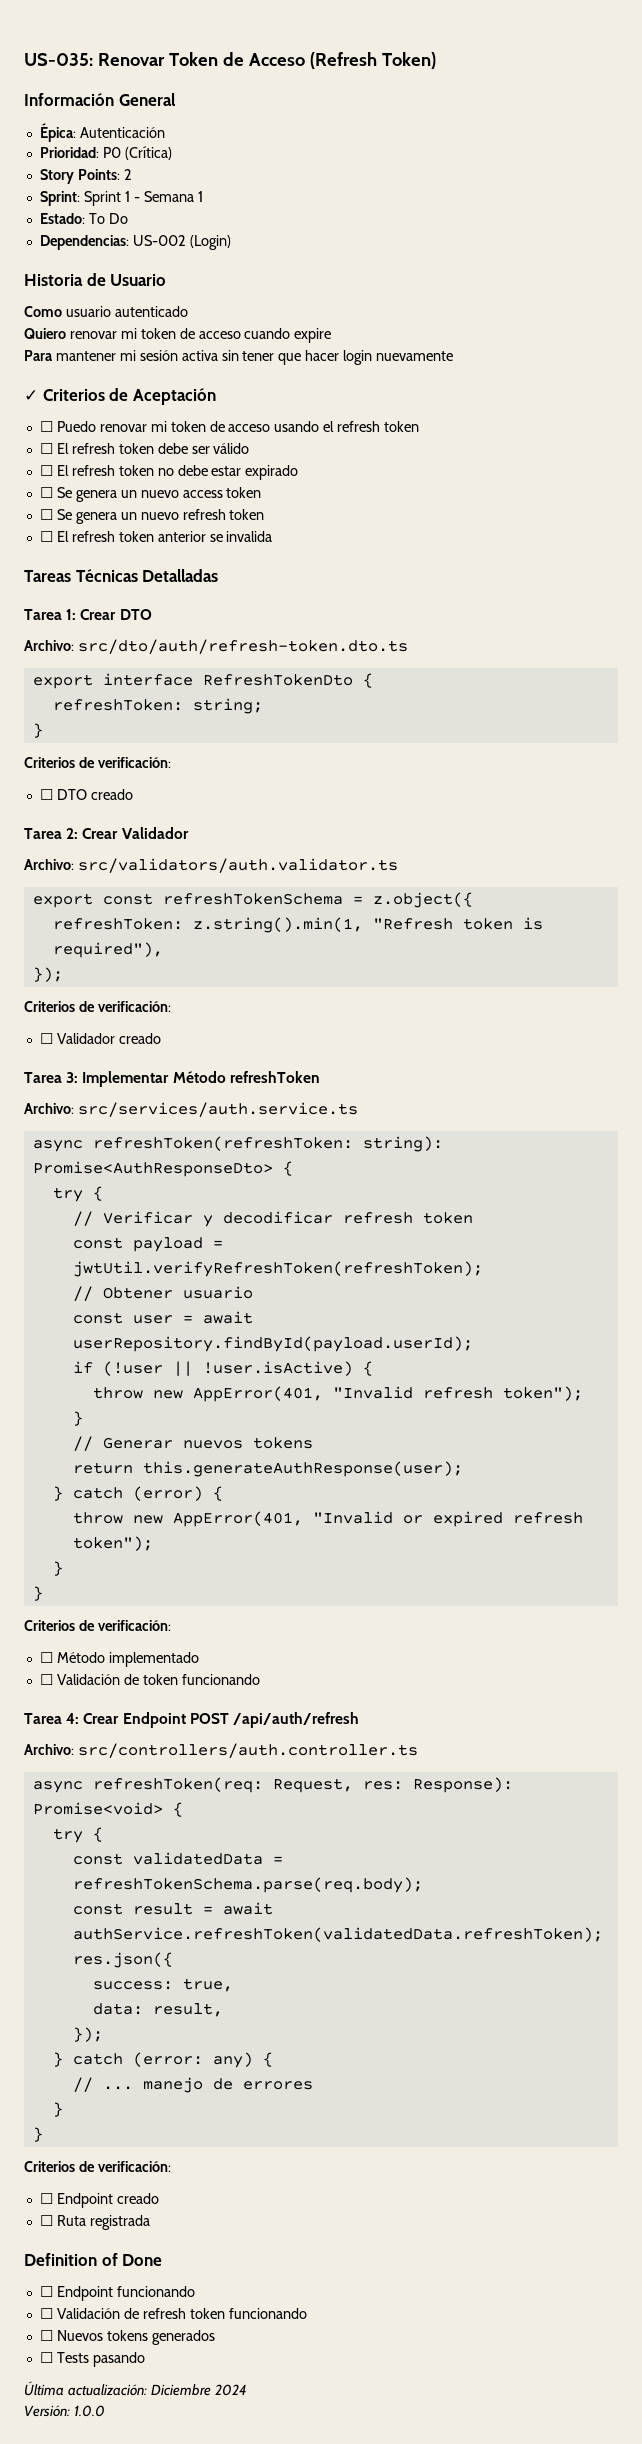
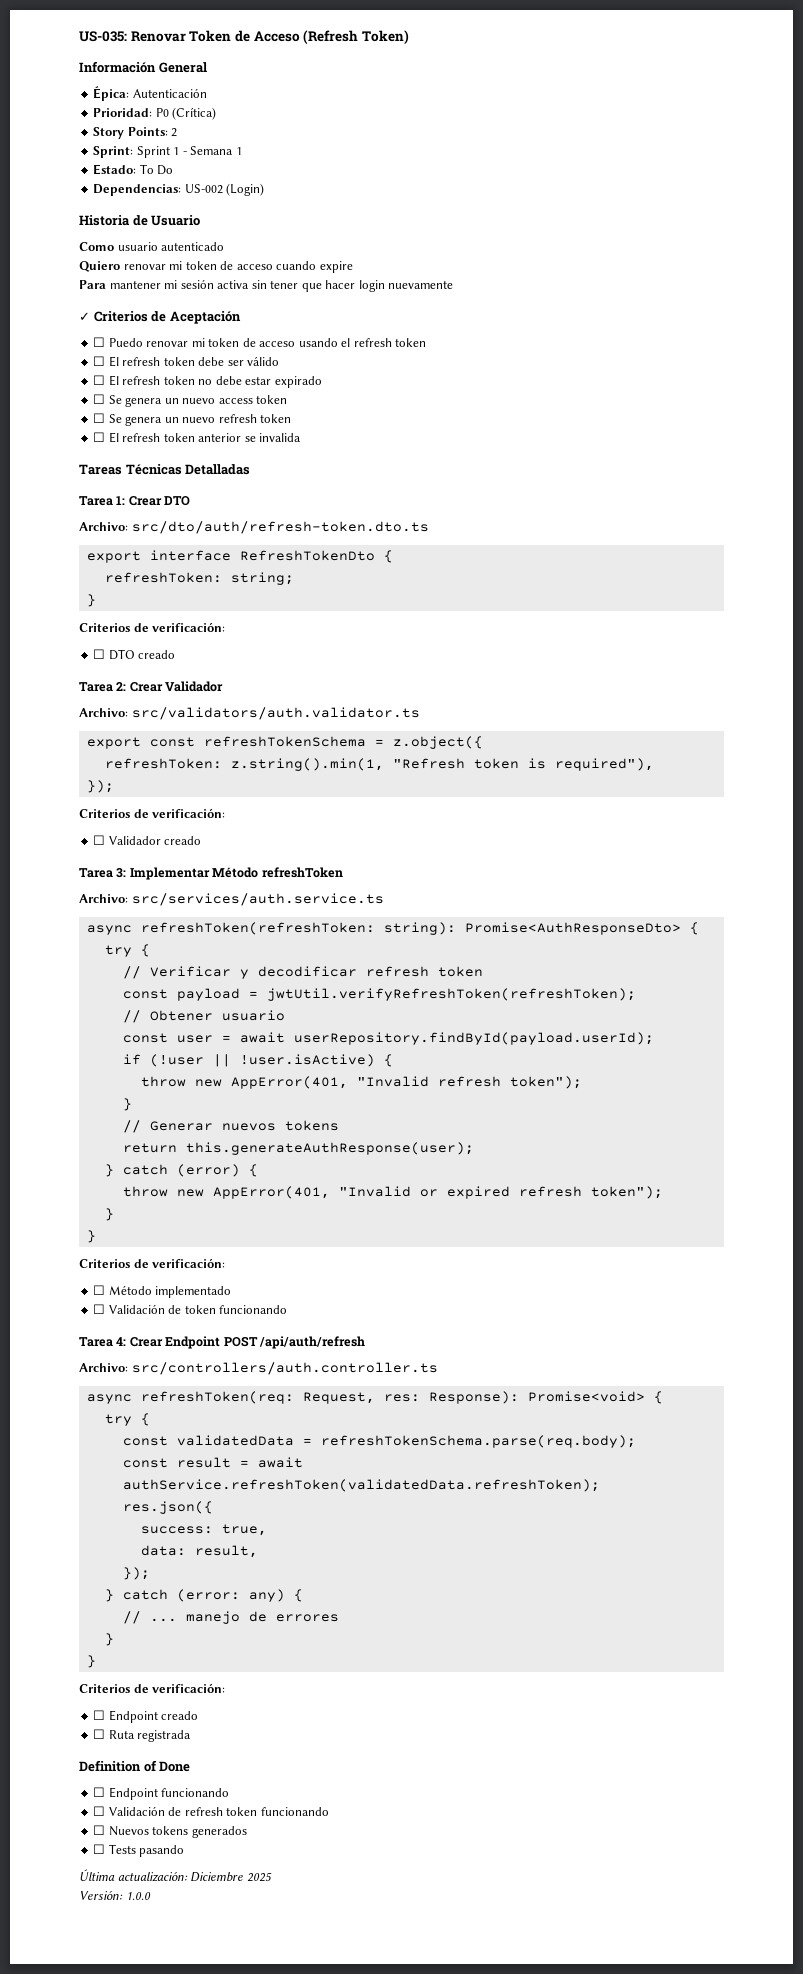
[214,2384,247,2396] 2024 -> [246,1873,272,1882] 2025

